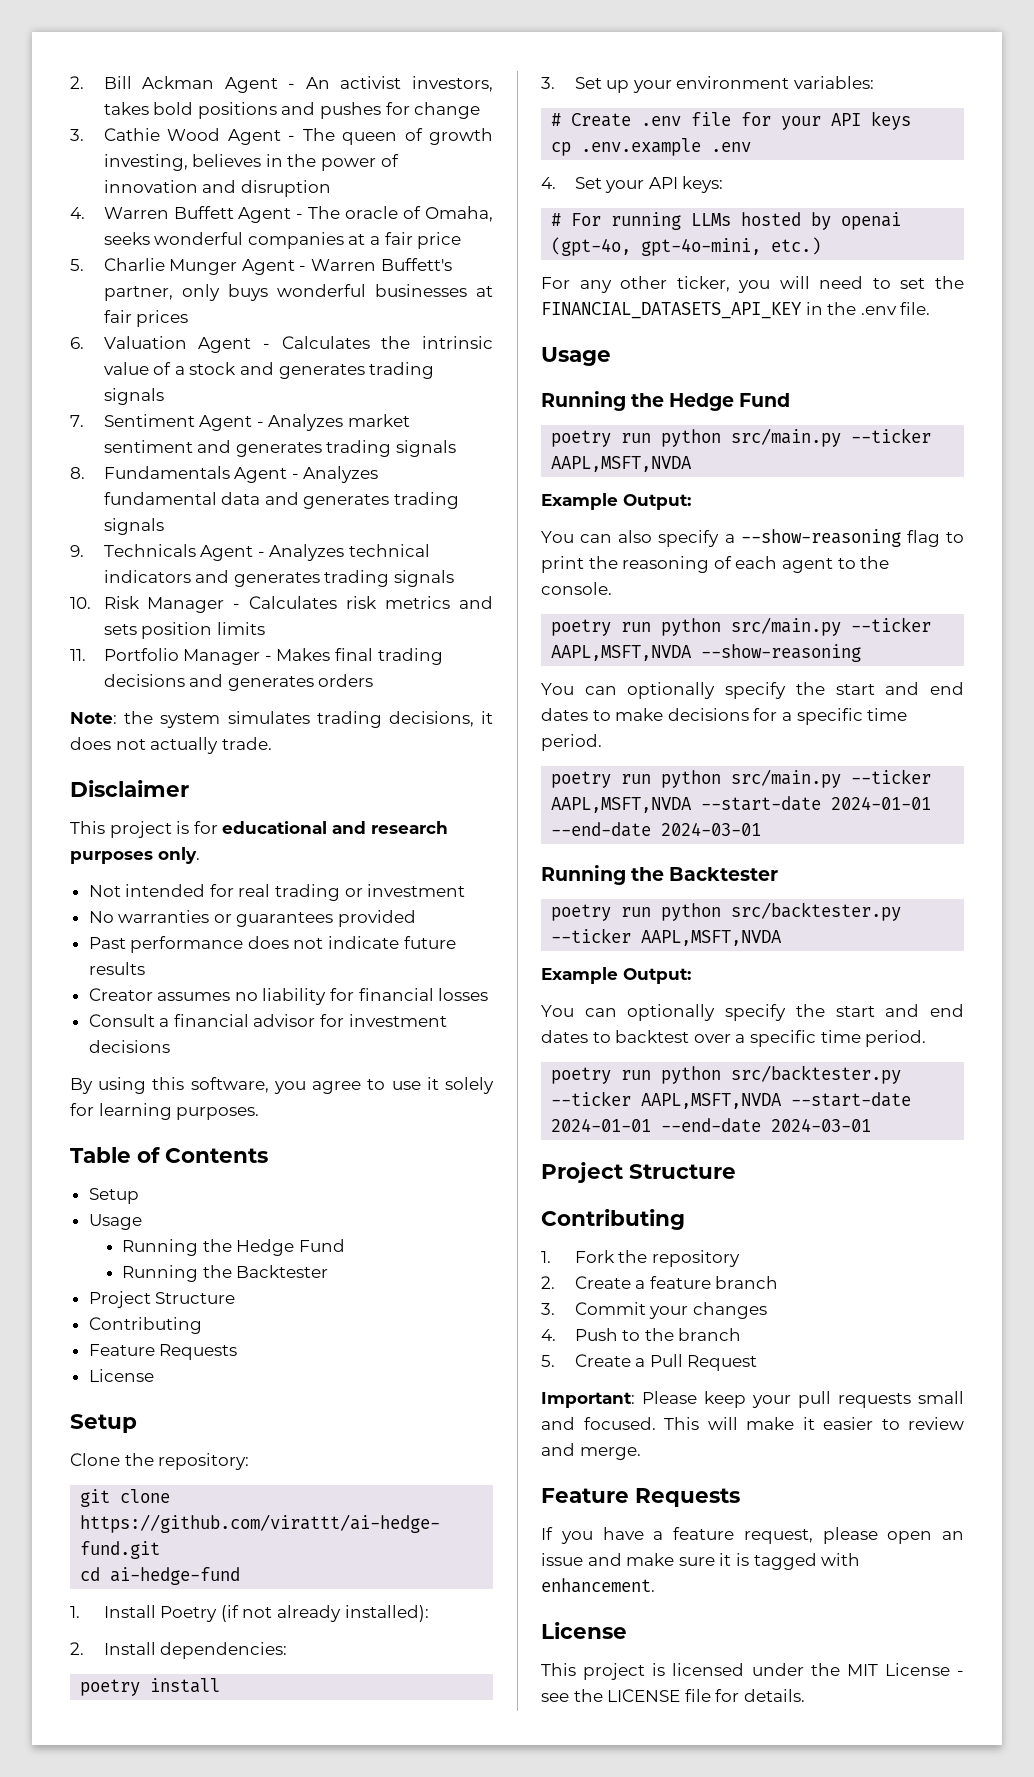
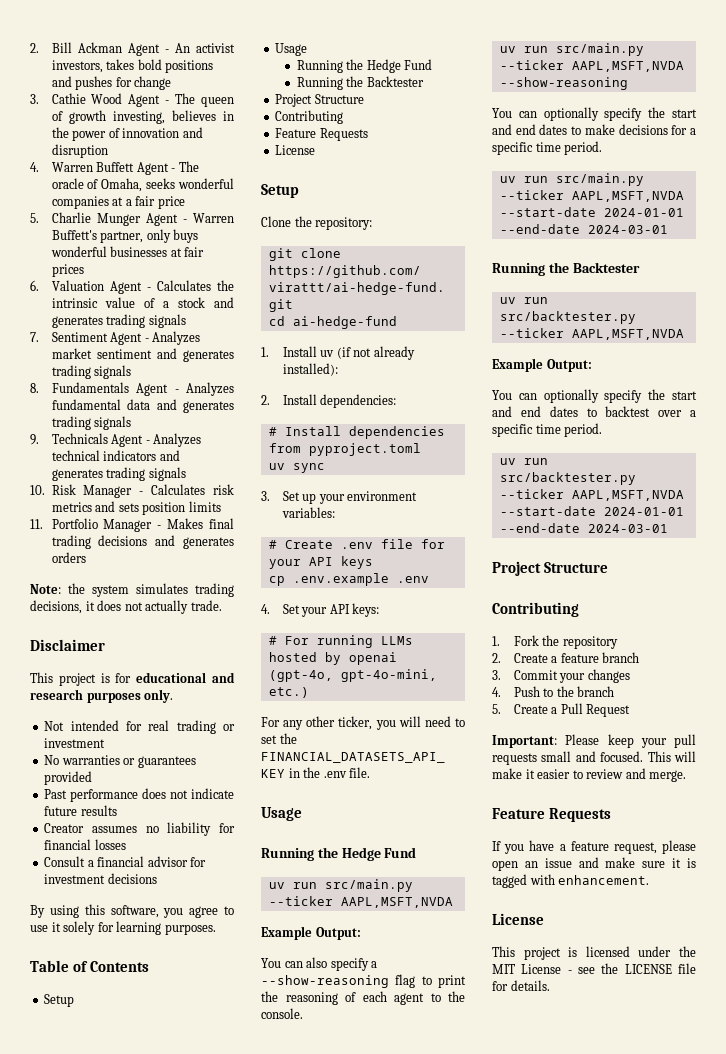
[160,1606,218,1622] Poetry -> [320,350,335,357] uv
[80,1678,221,1696] poetry install -> [268,426,445,439] [268,443,421,456] [268,463,325,473] # Install dependencies from pyproject.toml // uv sync
[551,429,722,447] poetry run python -> [268,882,317,889] uv run
[551,618,722,636] poetry run python -> [499,46,548,53] uv run
[551,770,722,788] poetry run python -> [499,176,548,183] uv run
[551,903,722,921] poetry run python -> [499,297,548,304] uv run
[551,1066,722,1084] poetry run python -> [499,458,548,465] uv run

